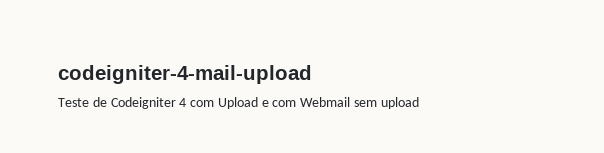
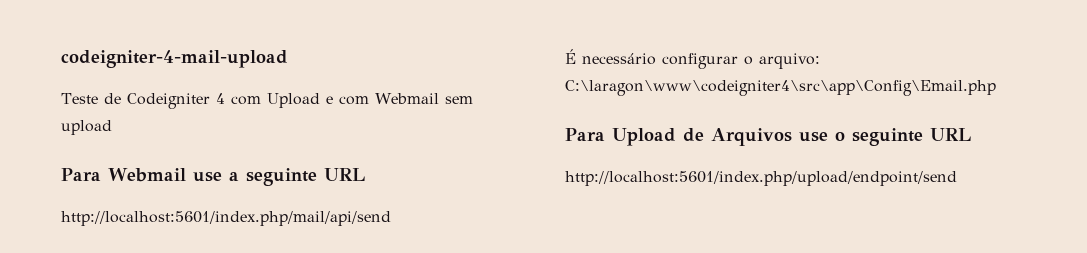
(419, 103) none -> [61,168,365,186] [61,211,391,226] [565,49,820,69] [565,80,996,96] [565,128,971,146] [565,171,957,186] // Para Webmail use a seguinte URL // http://localhost:5601/index.php/mail/api/send // É necessário configurar o arquivo: C:\laragon\www\codeigniter4\src\app\Config\Email.php // Para Upload de Arquivos use o seguinte URL // http://localhost:5601/index.php/upload/endpoint/send

